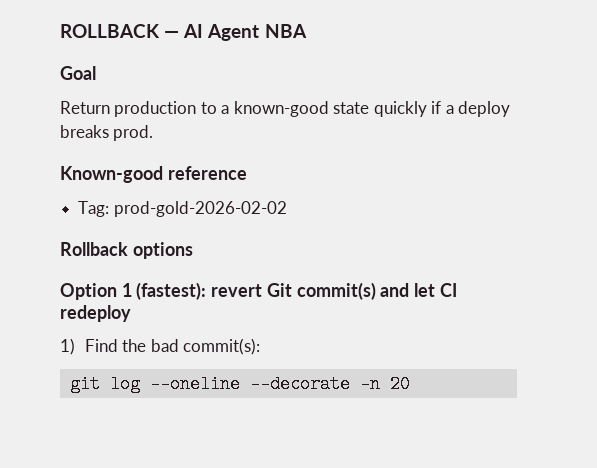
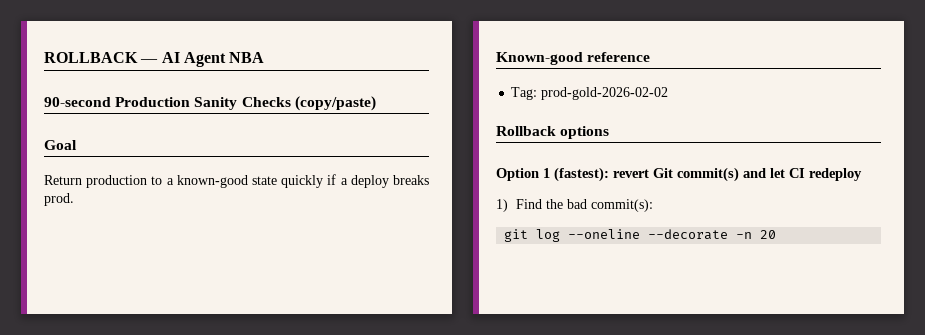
(307, 31) none -> [44,96,376,111] // 90-second Production Sanity Checks (copy/paste)

